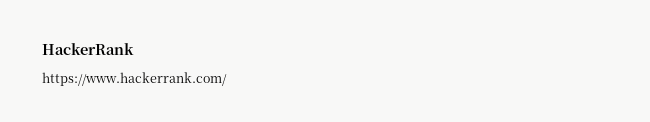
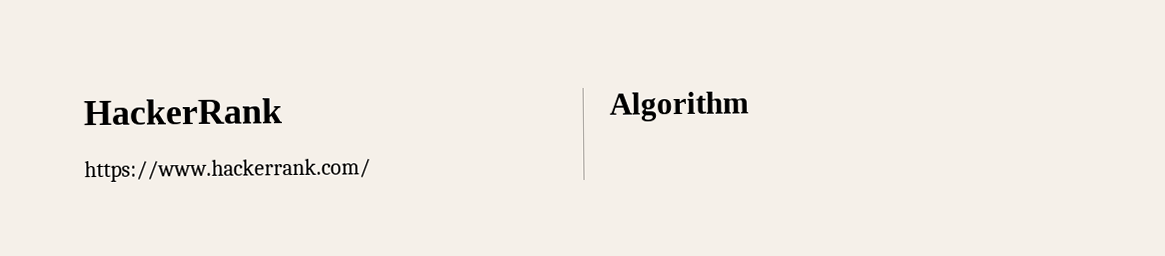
(227, 79) none -> [609,91,749,122] // Algorithm

